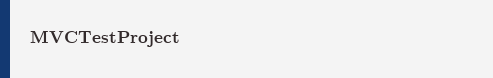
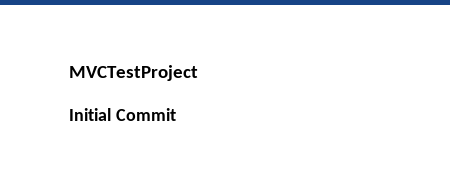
(180, 38) none -> [69,108,176,121] // Initial Commit

